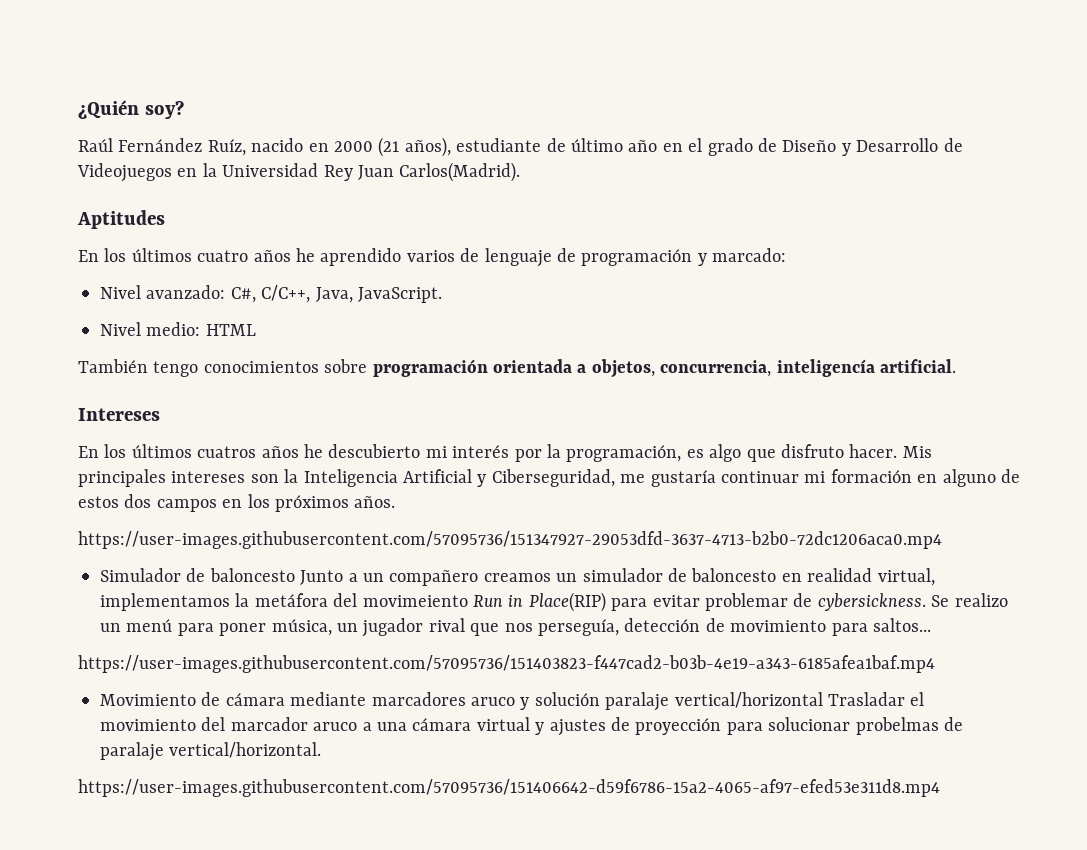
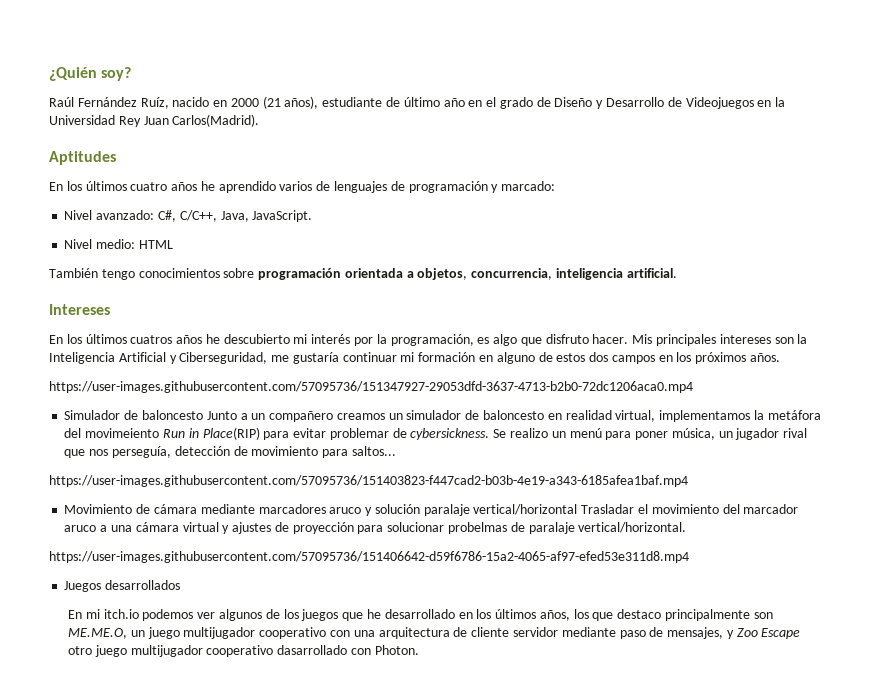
[484,248,552,267] lenguaje -> [334,181,388,193] lenguajes
[776,359,875,377] inteligencía -> [556,268,624,280] inteligencia
(940, 788) none -> [64,580,181,592] [68,609,773,621] [68,627,801,639] [68,645,419,657] // Juegos desarrollados // En mi itch.io podemos ver algunos de los juegos que he desarrollado en los últimos años, los que destaco principalmente son ME.ME.O, un juego multijugador cooperativo con una arquitectura de cliente servidor mediante paso de mensajes, y Zoo Escape otro juego multijugador cooperativo dasarrollado con Photon.

